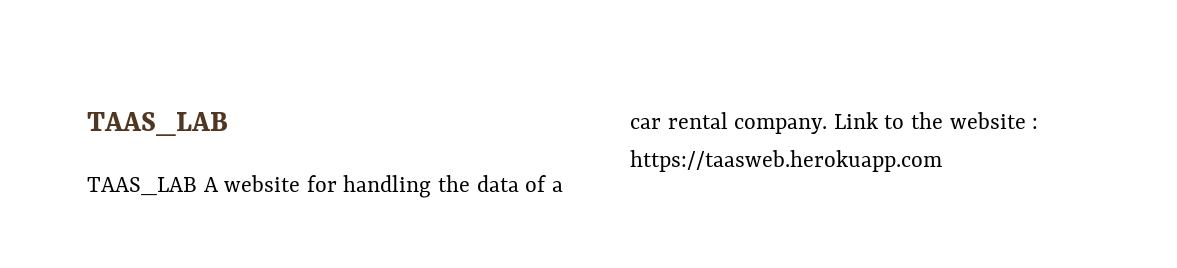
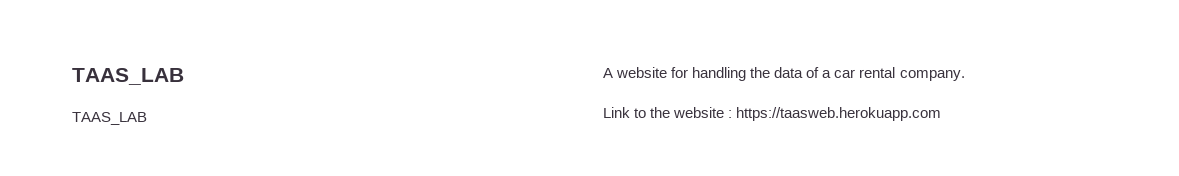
(197, 186) none -> (147, 118) //
(828, 126) none -> (965, 75) //

